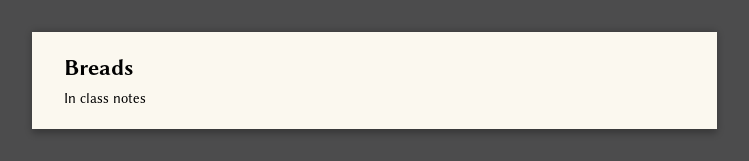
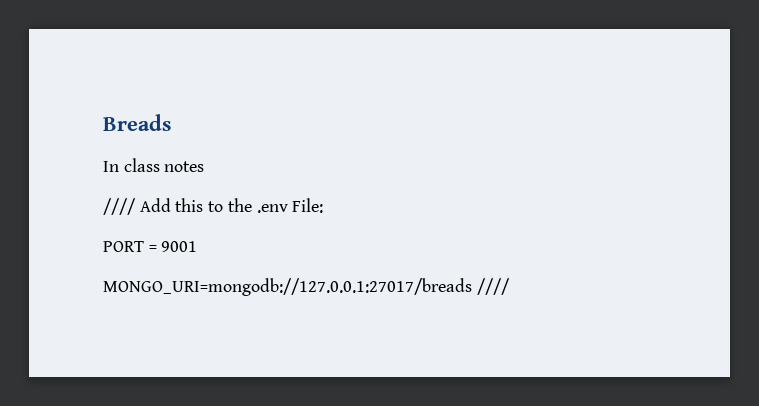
(146, 98) none -> [103,198,324,215] [103,241,198,252] [103,278,510,296] // //// Add this to the .env File: // PORT = 9001 // MONGO_URI=mongodb://127.0.0.1:27017/breads ////

